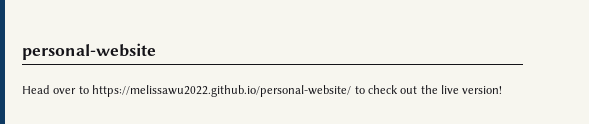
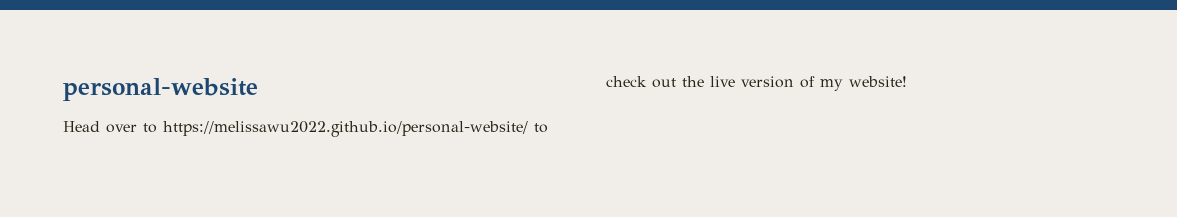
[462,86,503,94] version! -> [741,76,907,91] version of my website!

